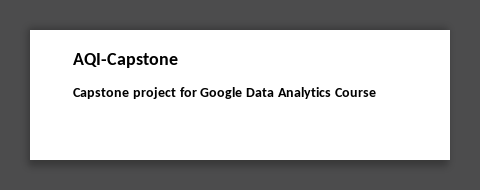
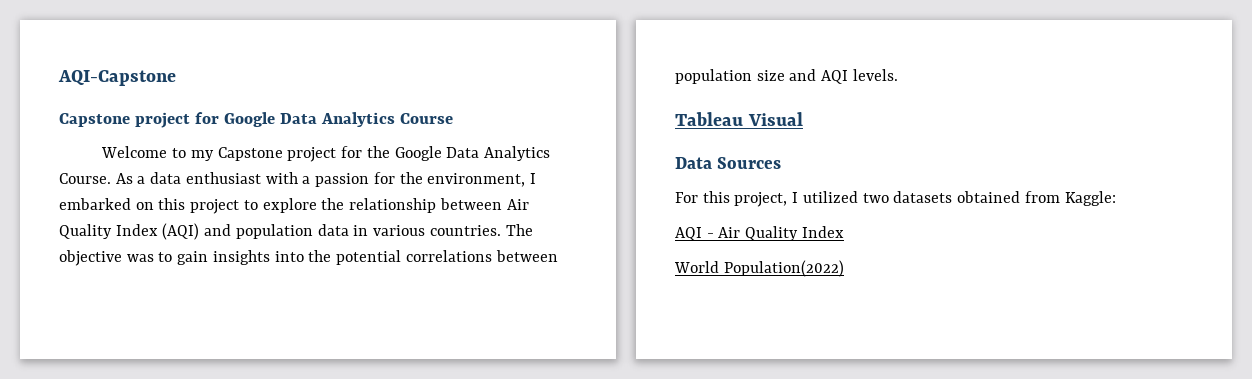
(376, 92) none -> [101,146,550,162] [59,172,536,187] [59,198,529,214] [59,223,533,240] [59,250,558,266] [675,69,898,84] [675,112,803,126] [675,157,782,169] [675,191,1116,207] [675,226,844,241] [674,260,844,277] // Welcome to my Capstone project for the Google Data Analytics Course. As a data enthusiast with a passion for the environment, I embarked on this project to explore the relationship between Air Quality Index (AQI) and population data in various countries. The objective was to gain insights into the potential correlations between population size and AQI levels. // Tableau Visual // Data Sources // For this project, I utilized two datasets obtained from Kaggle: // AQI - Air Quality Index // World Population(2022)

